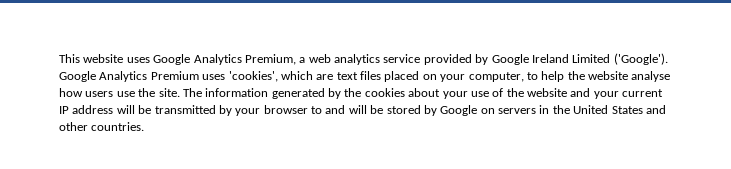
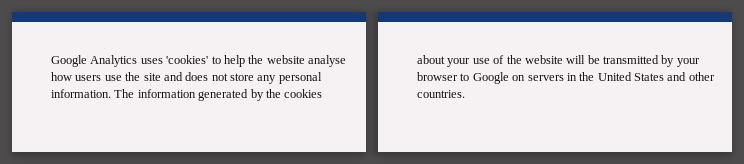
[59,53,668,65] [59,71,524,82] This website uses Google Analytics Premium, a web analytics service provided by Google Ireland Limited ('Google'). Google Analytics Premium uses 'cookies', which are text files placed on your computer, -> [51,55,209,67] Google Analytics uses 'cookies'
[158,88,180,97] site. -> [143,72,322,84] [51,89,111,98] site and does not store any personal information.
[570,88,664,99] [59,105,114,114] and your current IP address -> (563, 59) none
[325,105,437,116] and will be stored by -> (470, 77) none

